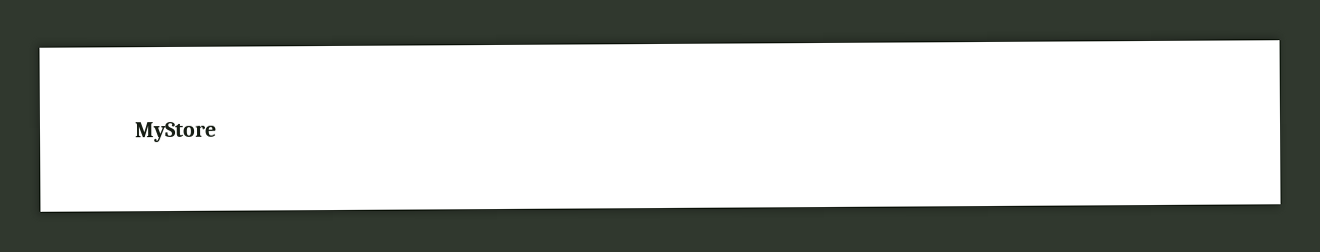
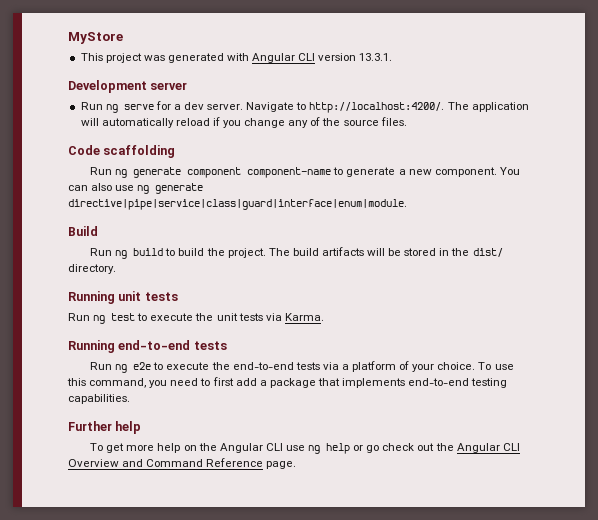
(217, 132) none -> [80,53,393,63] [68,80,188,93] [80,101,529,113] [80,117,407,128] [68,145,176,158] [90,167,520,178] [68,183,204,194] [68,199,407,210] [68,226,98,236] [90,247,503,259] [68,264,116,274] [68,291,178,304] [68,313,324,324] [68,340,227,353] [90,361,514,373] [67,377,508,388] [68,394,130,404] [68,421,142,434] [90,443,520,454] [68,458,297,469] // This project was generated with Angular CLI version 13.3.1. // Development server // Run ng serve for a dev server. Navigate to http://localhost:4200/. The application will automatically reload if you change any of the source files. // Code scaffolding // Run ng generate component component-name to generate a new component. You can also use ng generate directive|pipe|service|class|guard|interface|enum|module. // Build // Run ng build to build the project. The build artifacts will be stored in the dist/ directory. // Running unit tests // Run ng test to execute the unit tests via Karma. // Running end-to-end tests // Run ng e2e to execute the end-to-end tests via a platform of your choice. To use this command, you need to first add a package that implements end-to-end testing capabilities. // Further help // To get more help on the Angular CLI use ng help or go check out the Angular CLI Overview and Command Reference page.

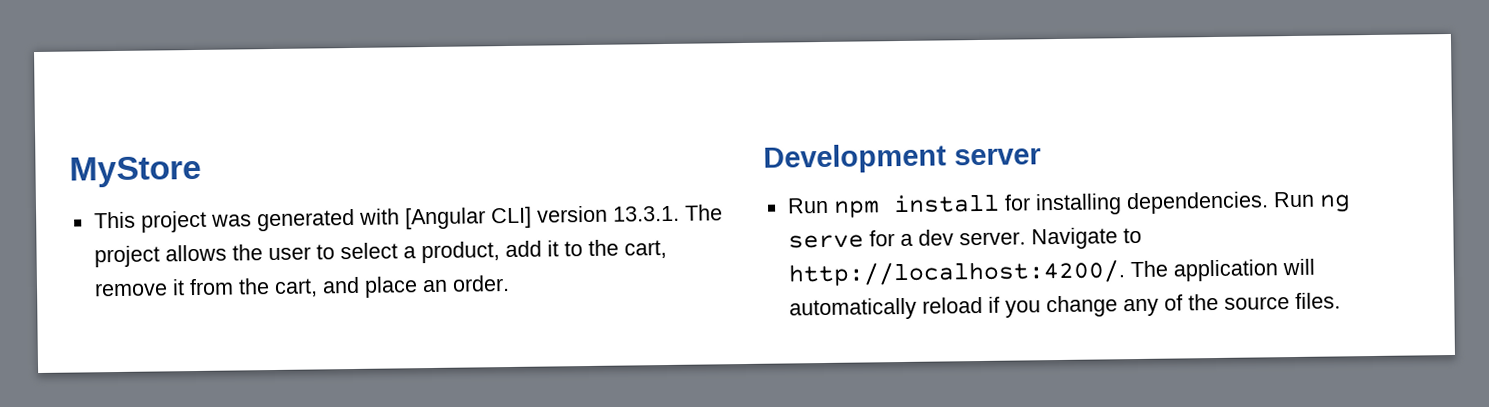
[252,53,316,63] Angular CLI -> [404,206,532,230] [Angular CLI]
[68,80,188,93] // Development server // -> [684,204,723,221] [93,239,667,268] [93,275,510,298] [763,143,1041,174] [786,191,1269,218] The project allows the user to select a product, add it to the cart, remove it from the cart, and place an order. // Development server // Run npm install for installing dependencies.
[68,145,176,158] [90,167,520,178] [68,183,204,194] [68,199,407,210] [68,226,98,236] [90,247,503,259] [68,264,116,274] [68,291,178,304] [68,313,324,324] [68,340,227,353] [90,361,514,373] [67,377,508,388] [68,394,130,404] [68,421,142,434] [90,443,520,454] [68,458,297,469] // Code scaffolding // Run ng generate component component-name to generate a new component. You can also use ng generate directive|pipe|service|class|guard|interface|enum|module. // Build // Run ng build to build the project. The build artifacts will be stored in the dist/ directory. // Running unit tests // Run ng test to execute the unit tests via Karma. // Running end-to-end tests // Run ng e2e to execute the end-to-end tests via a platform of your choice. To use this command, you need to first add a package that implements end-to-end testing capabilities. // Further help // To get more help on the Angular CLI use ng help or go check out the Angular CLI Overview and Command Reference page. -> (1341, 301) none

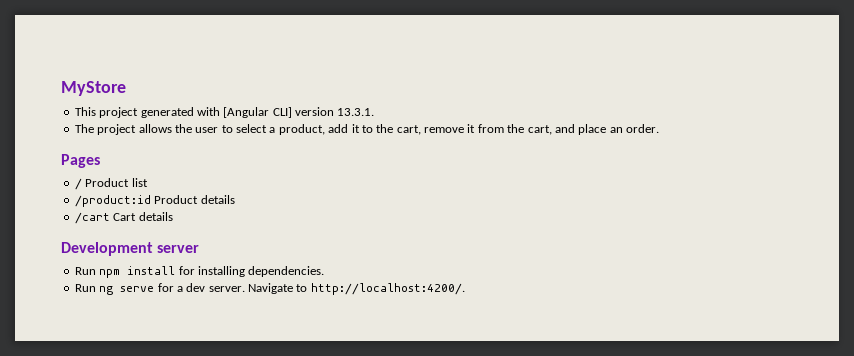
[210,214,252,227] was -> (139, 112) none
(680, 213) none -> (375, 112) //
(510, 283) none -> [61,154,100,168] [74,178,148,190] [74,195,235,207] [74,212,173,224] // Pages // / Product list // /product:id Product details // /cart Cart details
(1269, 203) none -> (325, 271) //
[1129,258,1315,282] [788,292,1341,321] The application will automatically reload if you change any of the source files. -> (465, 289) none

